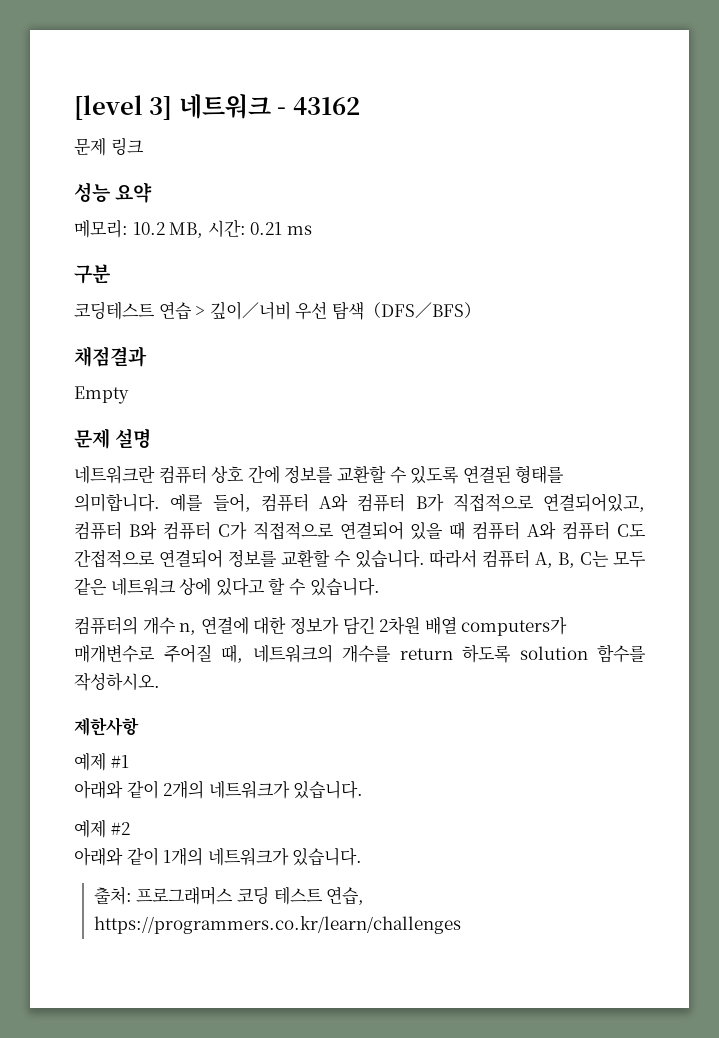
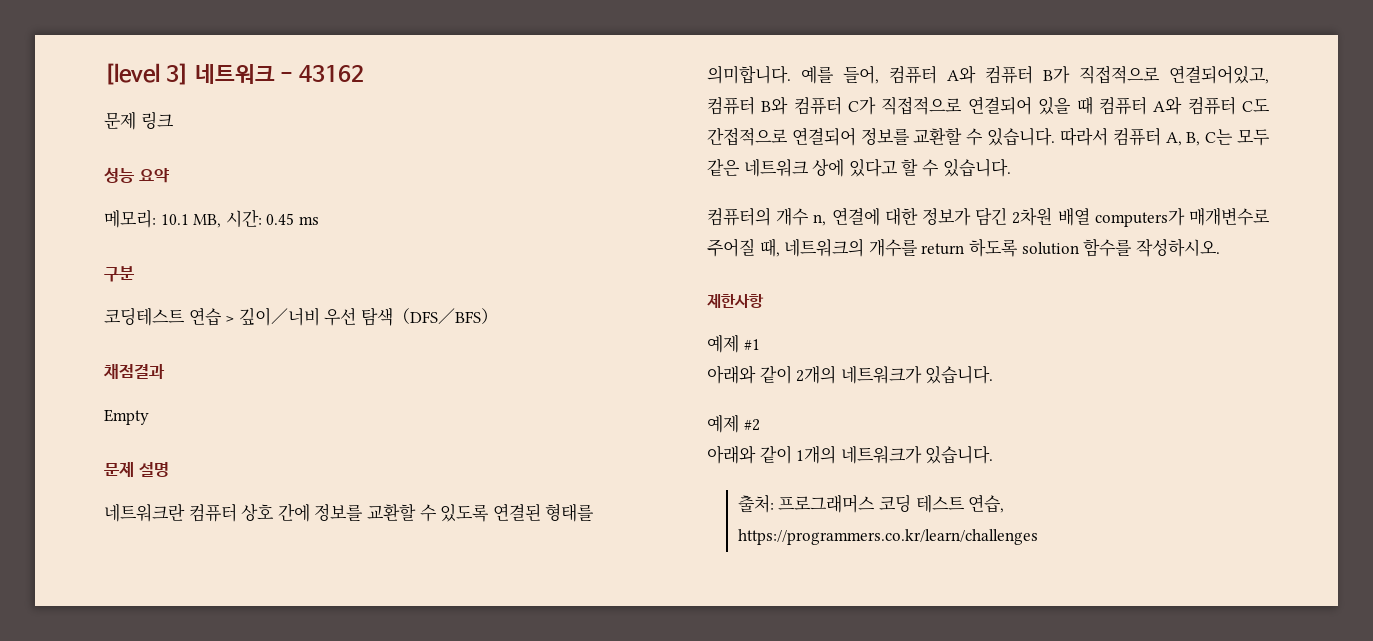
[132,222,165,235] 10.2 -> [160,214,189,225] 10.1
[250,222,283,235] 0.21 -> [266,213,295,225] 0.45

